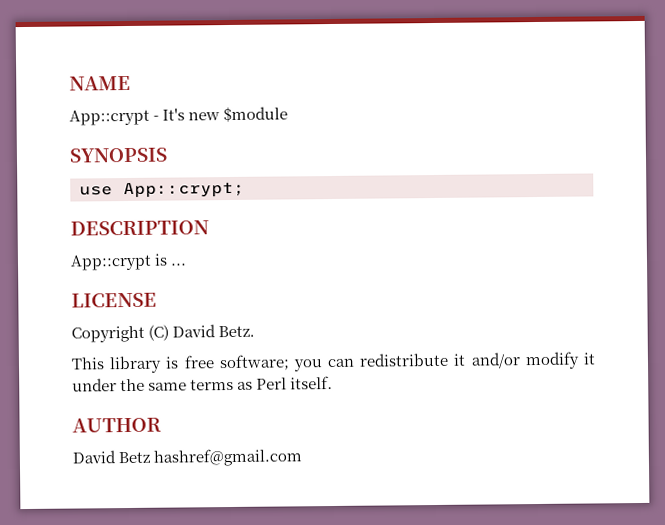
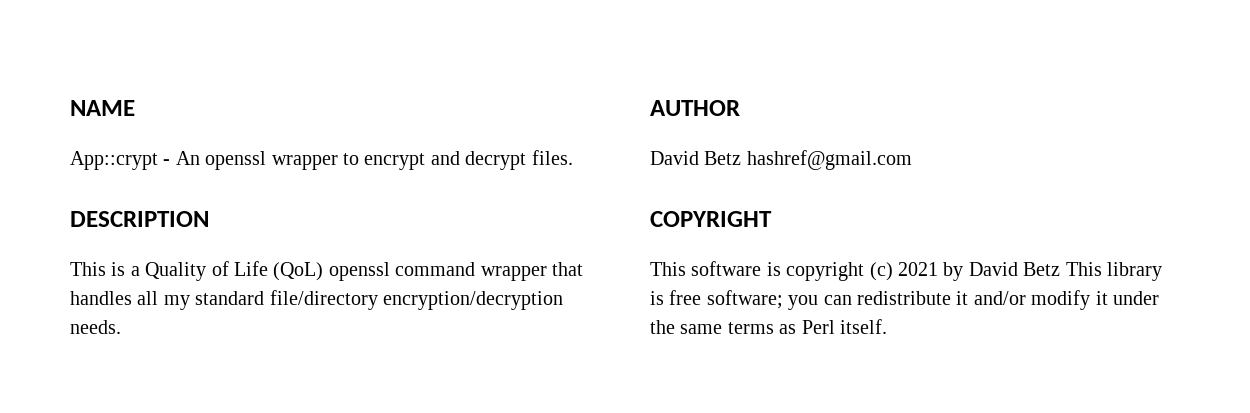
[162,106,289,123] [69,147,168,163] [79,181,245,199] [70,220,209,236] [70,253,188,271] [71,292,157,308] [71,324,256,343] It's new $module // SYNOPSIS // use App::crypt; // DESCRIPTION // App::crypt is ... // LICENSE // Copyright (C) David Betz. // -> [175,150,573,170] [70,211,209,227] [70,261,583,281] [70,290,563,310] [70,320,121,334] [650,100,740,116] [650,150,912,170] [650,211,772,227] [650,261,1061,281] An openssl wrapper to encrypt and decrypt files. // DESCRIPTION // This is a Quality of Life (QoL) openssl command wrapper that handles all my standard file/directory encryption/decryption needs. // AUTHOR // David Betz hashref@gmail.com // COPYRIGHT // This software is copyright (c) 2021 by David Betz
[72,417,162,433] [72,448,303,467] // AUTHOR // David Betz hashref@gmail.com -> (887, 326) none

